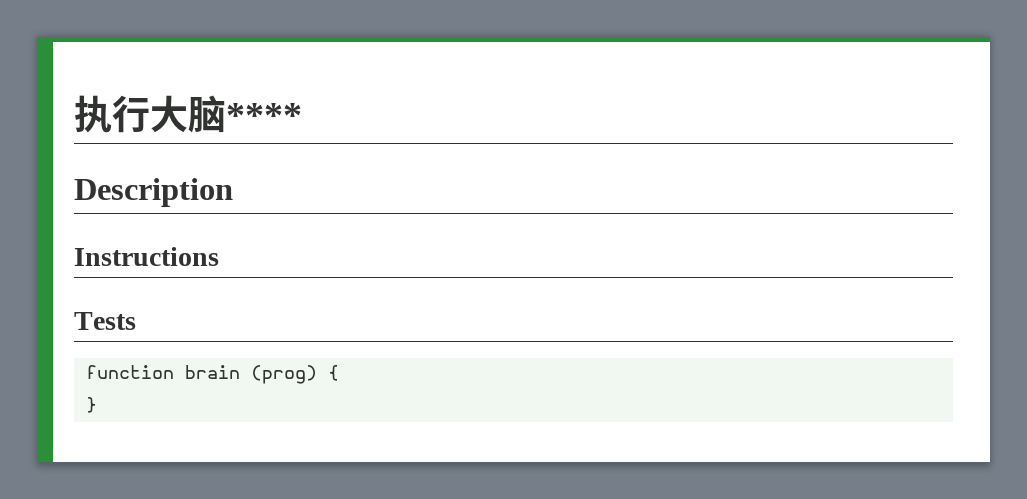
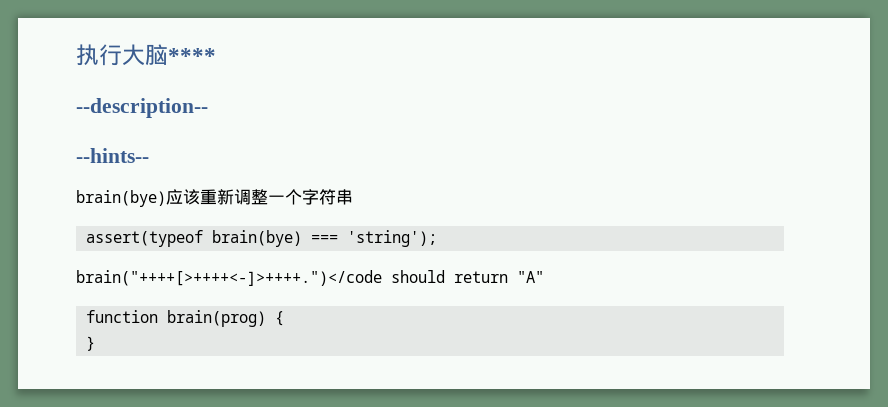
[74,178,233,207] [74,247,219,266] [74,312,136,330] Description // Instructions // Tests -> [76,98,208,118] [76,148,149,163] [76,189,353,207] [86,230,438,247] [76,270,544,286] --description-- // --hints-- // brain(bye)应该重新调整一个字符串 // assert(typeof brain(bye) === 'string'); // brain("++++[>++++<-]>++++.")</code should return "A"
[185,365,317,384] brain (prog) -> [167,310,267,327] brain(prog)

